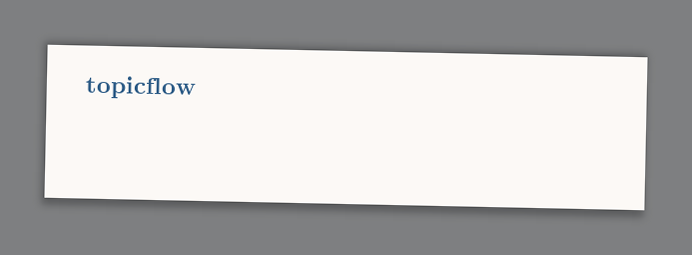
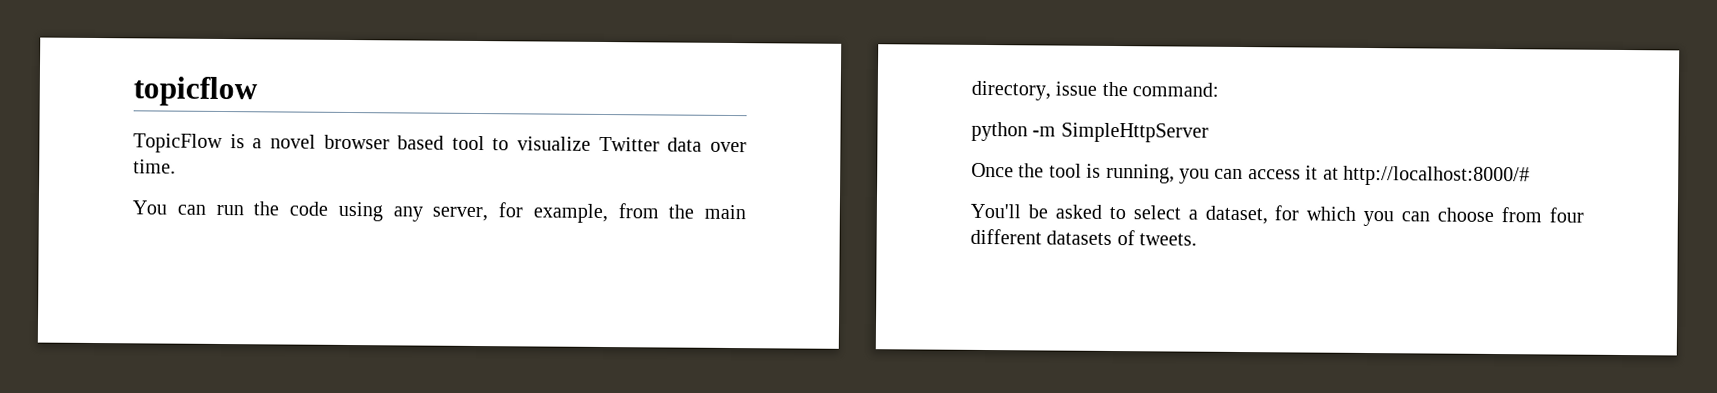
(197, 87) none -> [133,133,747,154] [133,159,176,174] [132,200,746,224] [971,80,1220,101] [971,121,1209,143] [971,162,1530,187] [970,203,1584,227] [970,228,1198,246] // TopicFlow is a novel browser based tool to visualize Twitter data over time. // You can run the code using any server, for example, from the main directory, issue the command: // python -m SimpleHttpServer // Once the tool is running, you can access it at http://localhost:8000/# // You'll be asked to select a dataset, for which you can choose from four different datasets of tweets.

